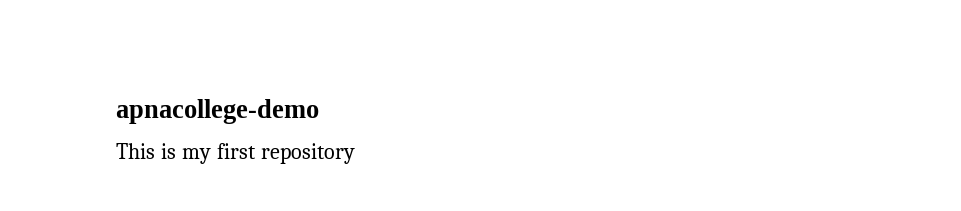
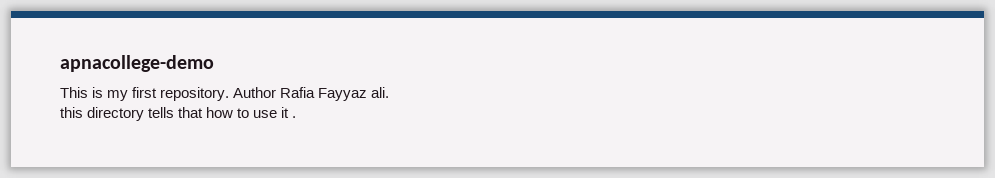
[260,143,355,164] repository -> [160,87,390,101] [60,107,297,121] repository. Author Rafia Fayyaz ali. // this directory tells that how to use it .

